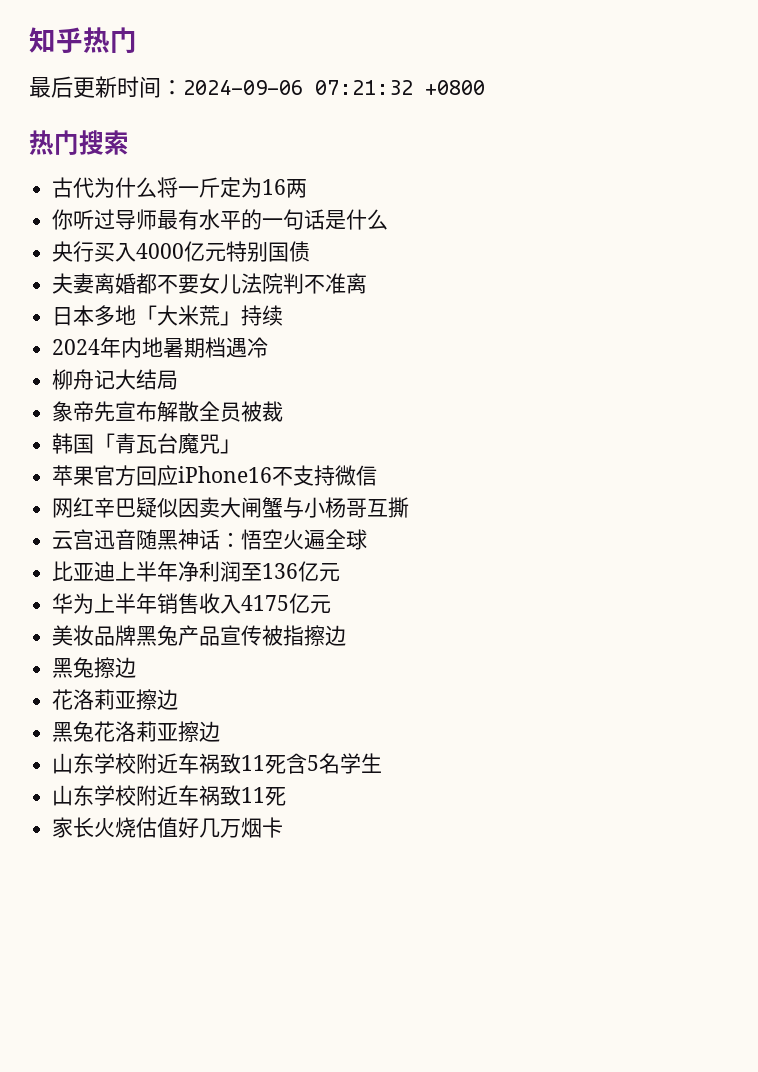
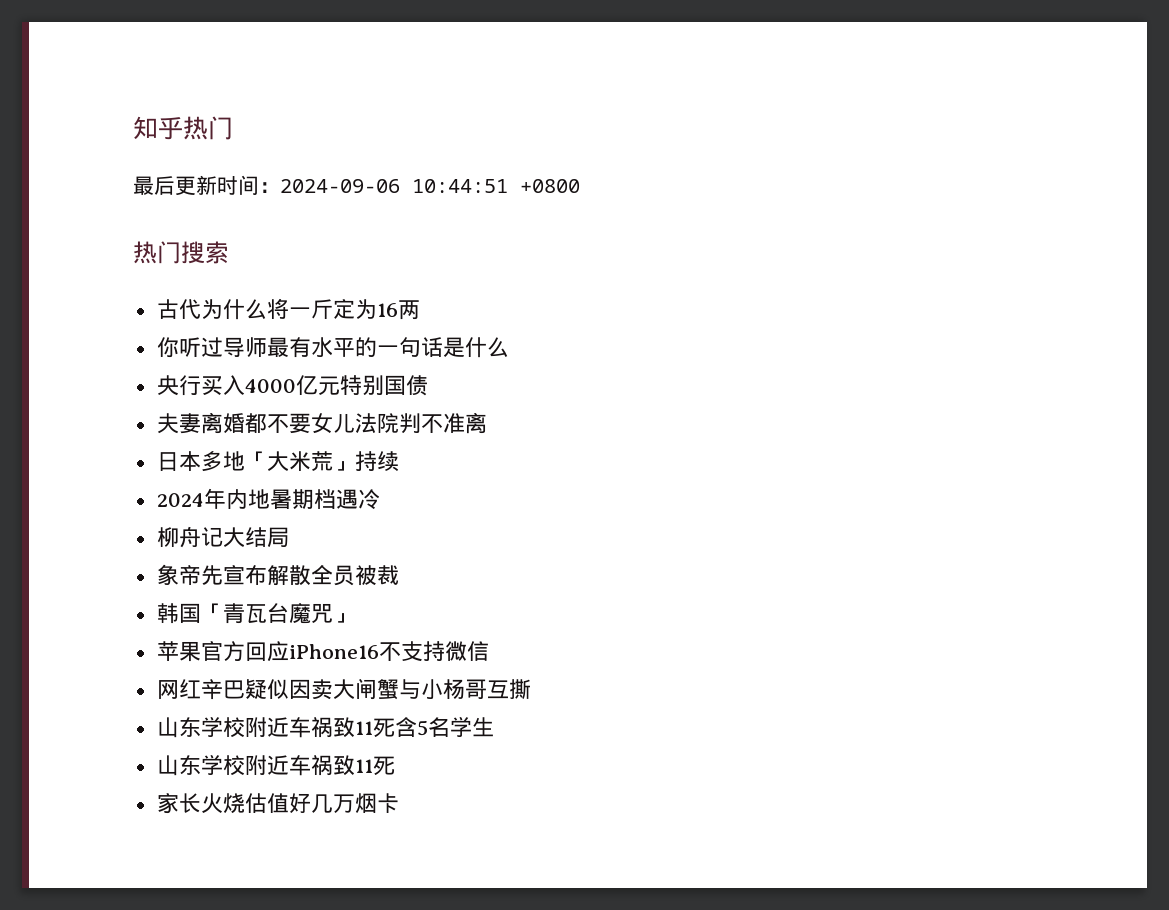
[315,80,413,95] 07:21:32 -> [412,179,508,193] 10:44:51
[52,529,368,550] [52,561,341,582] [52,593,332,614] [52,625,347,646] [52,657,137,678] [52,689,179,710] [52,721,221,742] // 云宫迅音随黑神话：悟空火遍全球 // 比亚迪上半年净利润至136亿元 // 华为上半年销售收入4175亿元 // 美妆品牌黑兔产品宣传被指擦边 // 黑兔擦边 // 花洛莉亚擦边 // 黑兔花洛莉亚擦边 -> (531, 689) none

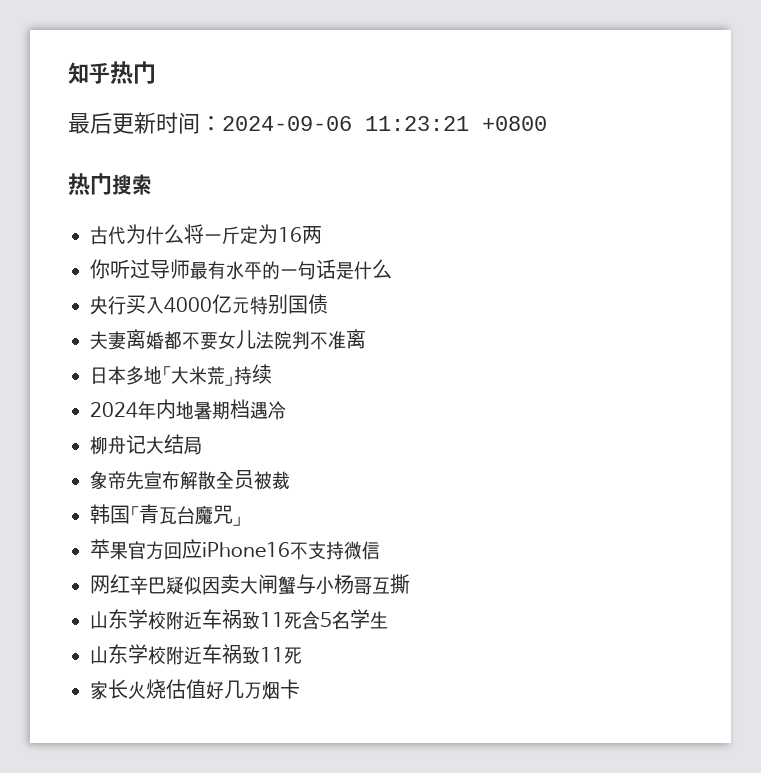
[412,179,508,193] 10:44:51 -> [365,116,469,131] 11:23:21

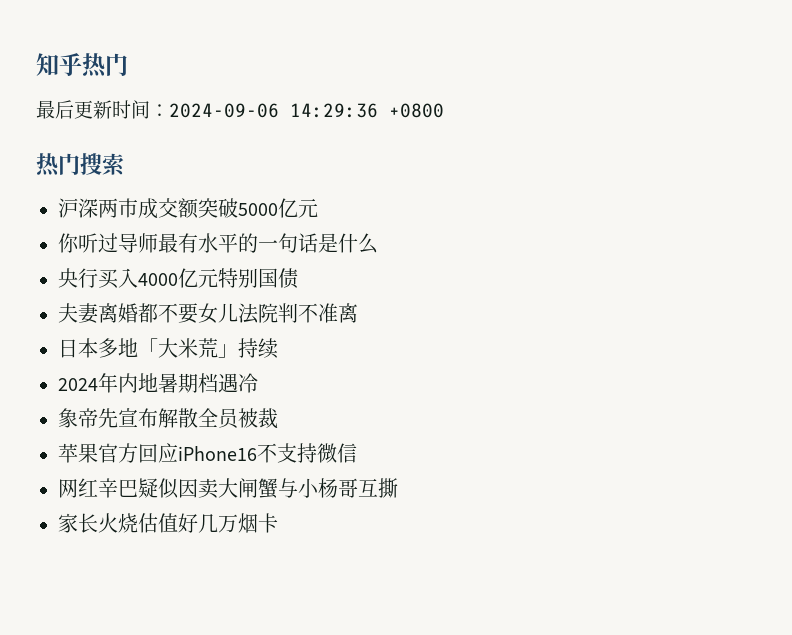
[365,116,469,131] 11:23:21 -> [290,103,378,118] 14:29:36
[90,224,322,245] 古代为什么将一斤定为16两 -> [58,198,318,219] 沪深两市成交额突破5000亿元
[90,434,202,455] // 柳舟记大结局 -> (258, 383) none
[90,504,242,526] // 韩国「青瓦台魔咒」 -> (278, 418) none
[90,609,388,630] [90,644,302,665] // 山东学校附近车祸致11死含5名学生 // 山东学校附近车祸致11死 -> (398, 488) none

